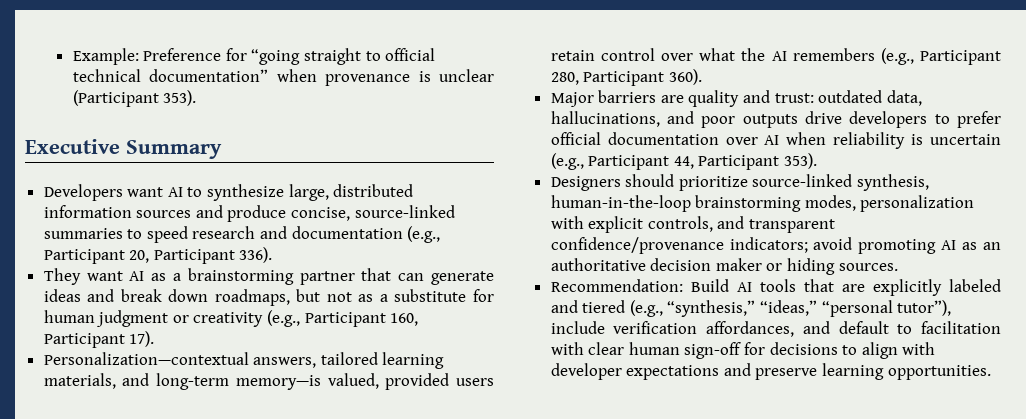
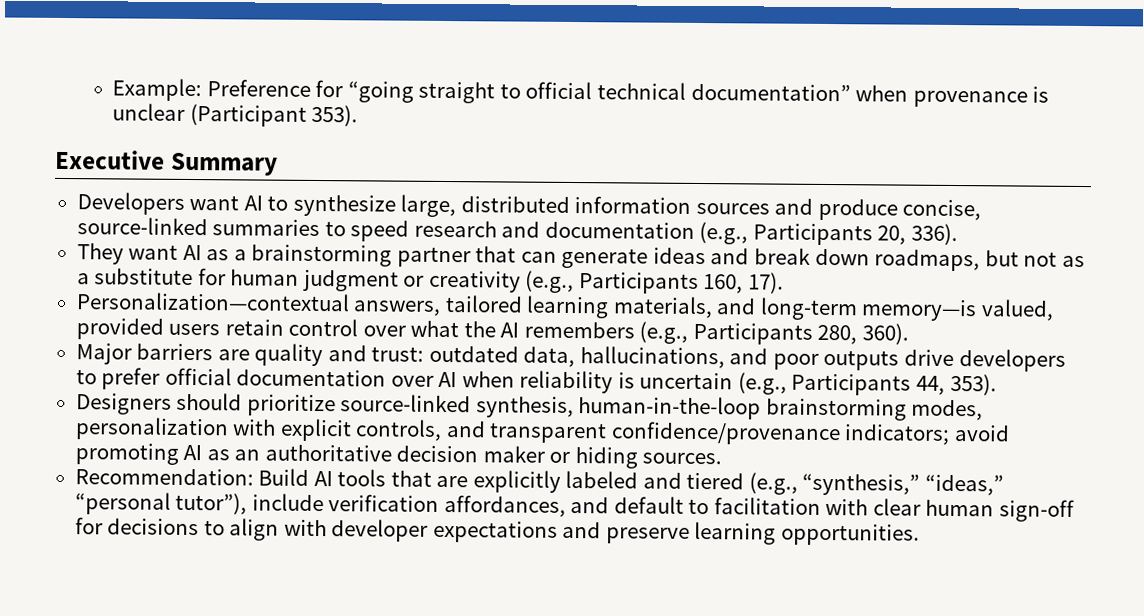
[43,249,235,264] Participant 20, Participant -> [752,223,907,246] Participants 20,
[304,312,419,327] [43,333,125,348] Participant 160, Participant -> [578,272,744,294] Participants 160,
[920,50,1001,65] [550,71,665,86] Participant 280, Participant -> [692,322,858,345] Participants 280,
[588,155,780,170] Participant 44, Participant -> [791,373,945,396] Participants 44,

